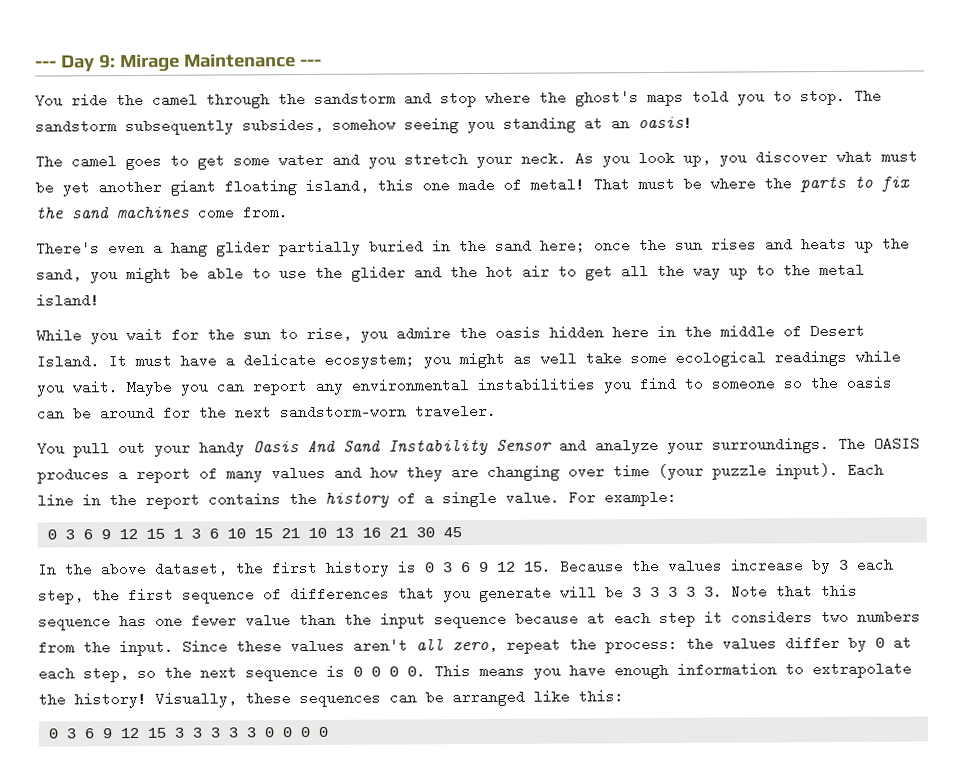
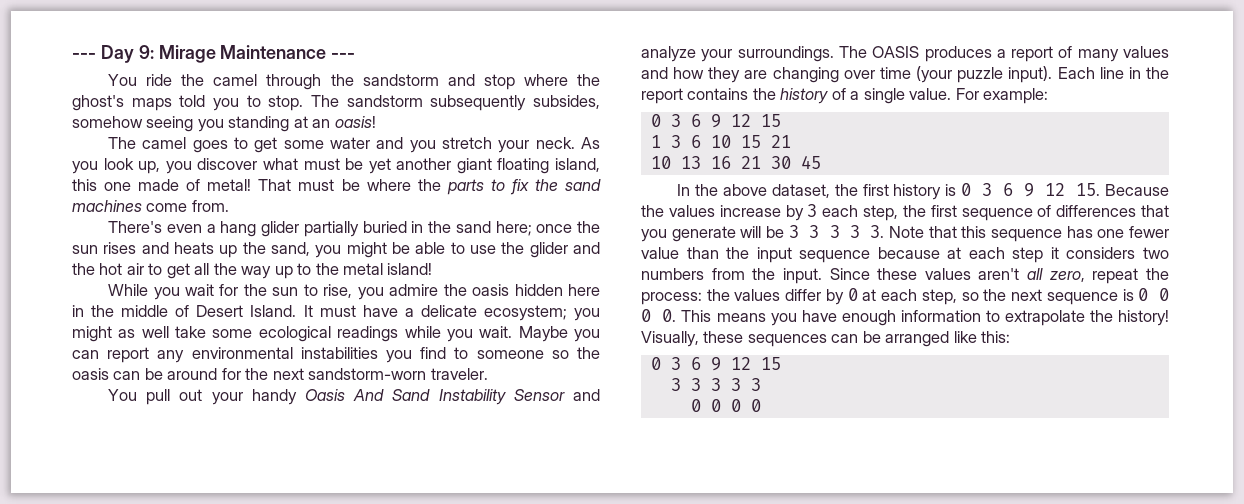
(166, 533) none -> (781, 120) //
(301, 533) none -> (791, 141) //
(167, 732) none -> (781, 363) //
(257, 732) none -> (761, 384) //

